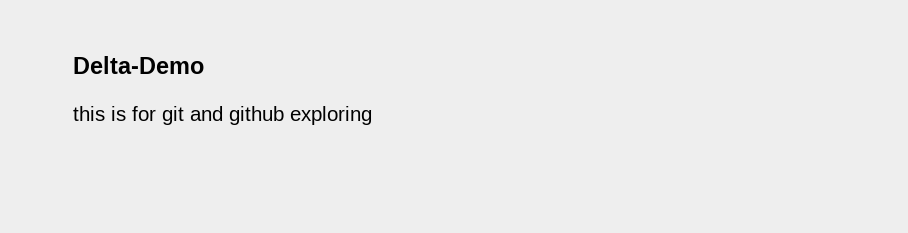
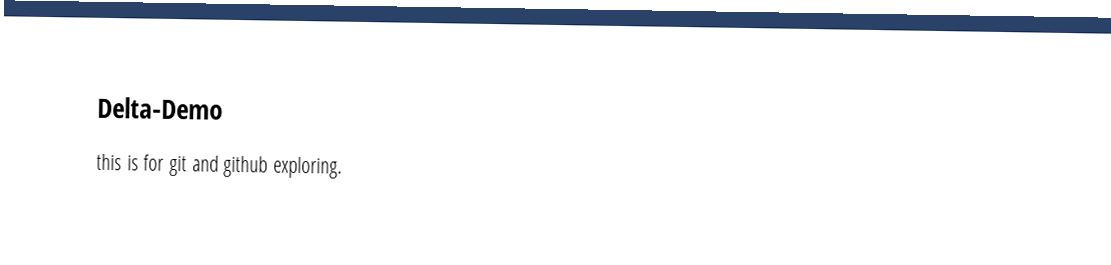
[290,106,372,125] exploring -> [273,156,343,179] exploring.

